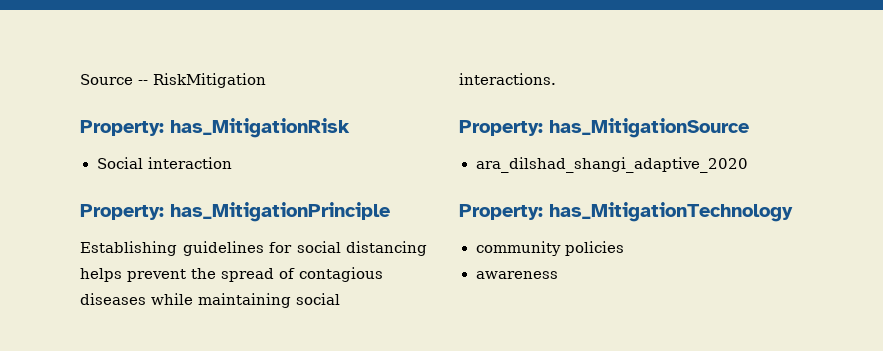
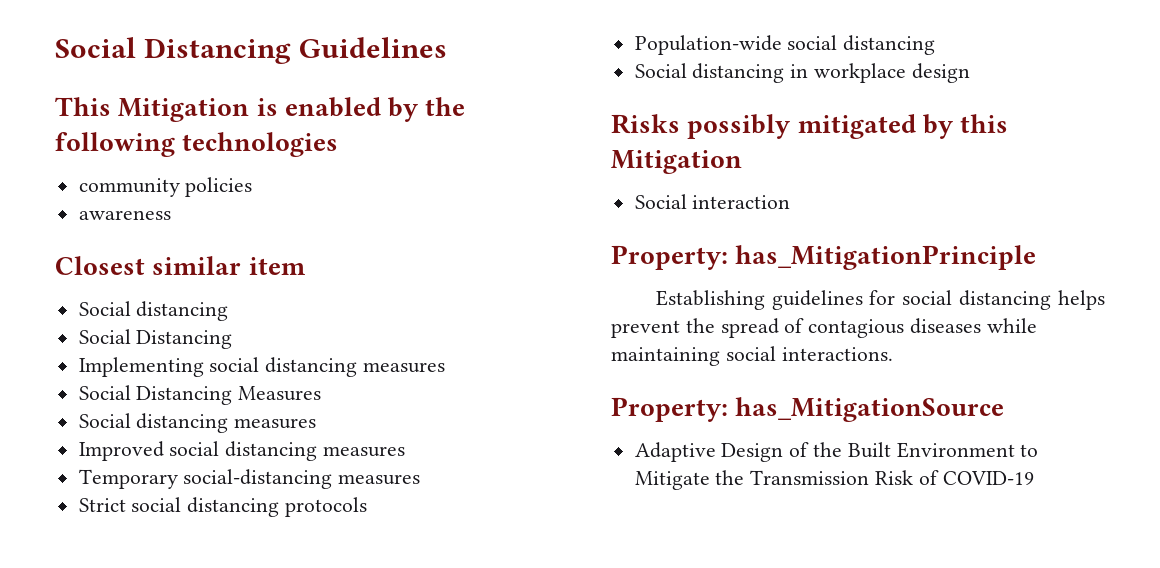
[80,73,266,88] [80,118,350,138] Source -- RiskMitigation // Property: has_MitigationRisk -> [55,37,448,64] [55,97,466,122] [55,132,339,157] [78,177,253,197] [78,210,171,220] [55,256,306,275] [78,301,229,321] [78,329,233,349] [78,357,446,377] [78,385,322,405] [78,413,317,433] [78,441,406,461] [78,469,421,489] [78,497,368,517] [634,35,936,55] [634,63,970,83] [611,114,1009,139] [611,150,742,174] Social Distancing Guidelines // This Mitigation is enabled by the following technologies // community policies // awareness // Closest similar item // Social distancing // Social Distancing // Implementing social distancing measures // Social Distancing Measures // Social distancing measures // Improved social distancing measures // Temporary social-distancing measures // Strict social distancing protocols // Population-wide social distancing // Social distancing in workplace design // Risks possibly mitigated by this Mitigation
[475,157,748,173] [459,202,793,222] [475,241,624,256] [475,271,558,279] ara_dilshad_shangi_adaptive_2020 // Property: has_MitigationTechnology // community policies // awareness -> [634,442,1039,462] [634,470,1034,490] Adaptive Design of the Built Environment to Mitigate the Transmission Risk of COVID-19

